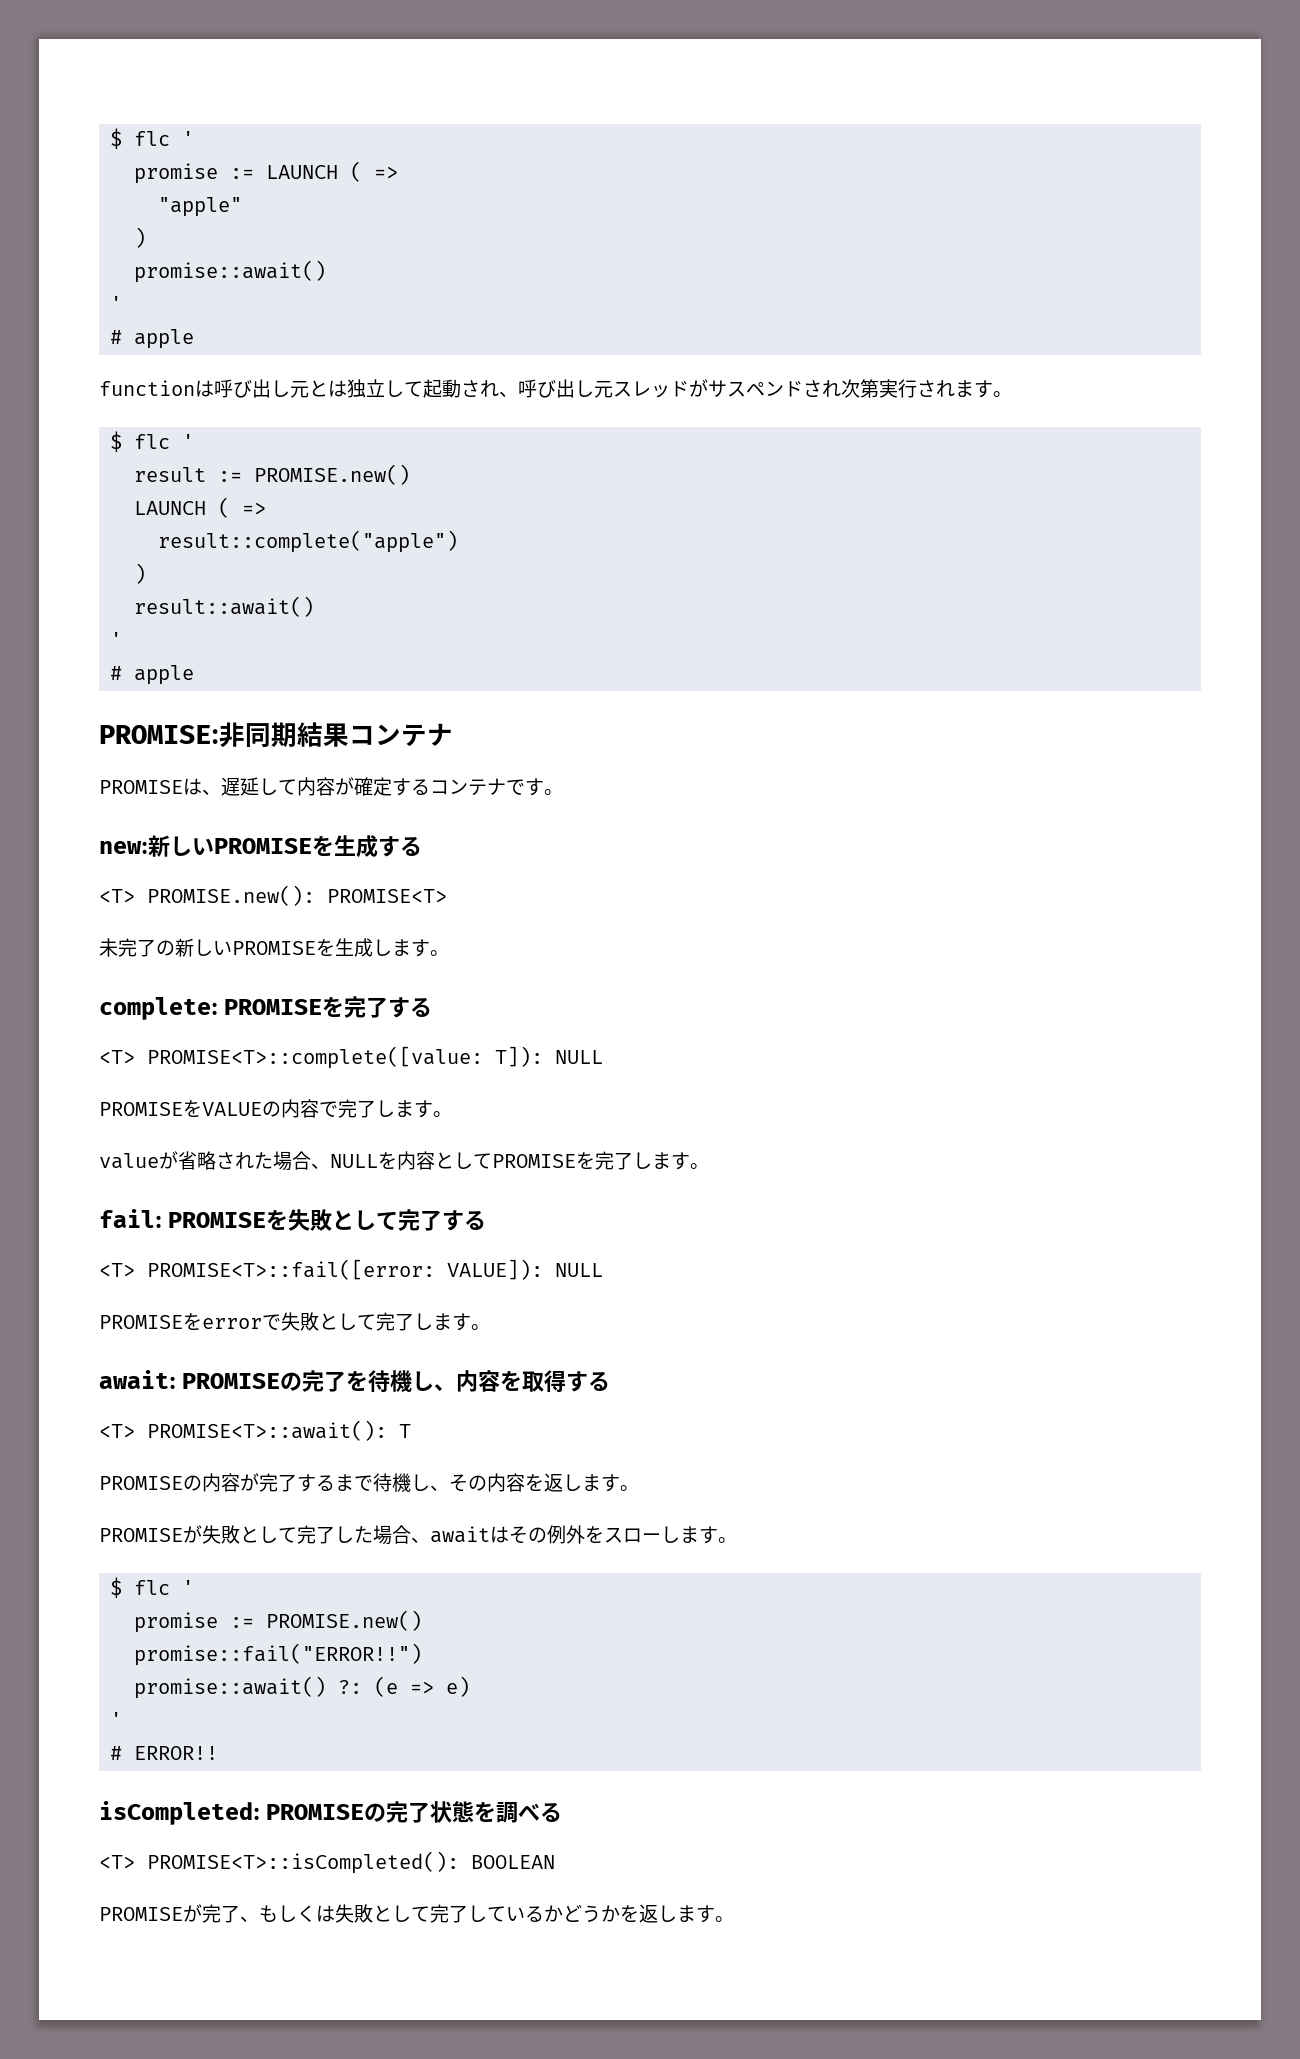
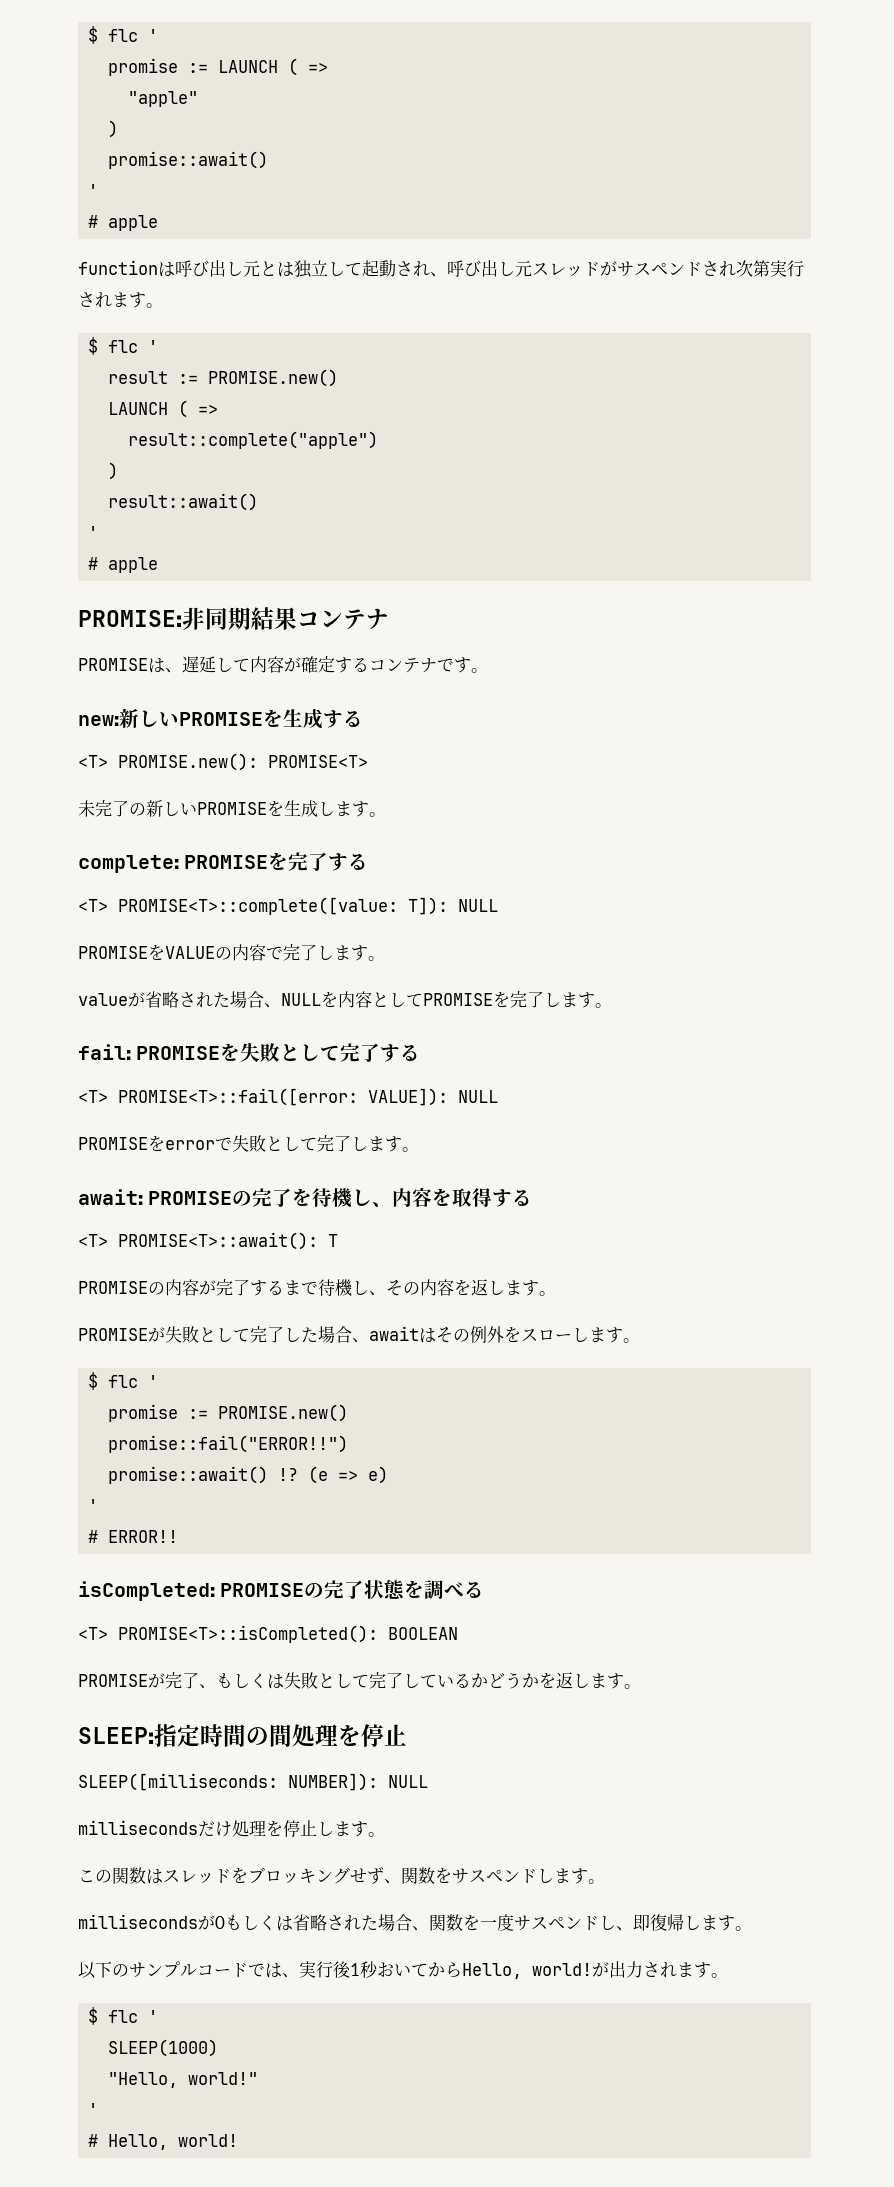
[338,1680,363,1694] ?: -> [278,1468,299,1481] !?
(734, 1919) none -> [78,1724,407,1747] [78,1773,428,1791] [78,1820,385,1837] [78,1867,605,1884] [78,1914,752,1931] [78,1961,728,1979] [88,2007,159,2025] [108,2039,219,2057] [108,2072,259,2088] [88,2103,99,2116] [88,2134,239,2150] // SLEEP:指定時間の間処理を停止 // SLEEP([milliseconds: NUMBER]): NULL // millisecondsだけ処理を停止します。 // この関数はスレッドをブロッキングせず、関数をサスペンドします。 // millisecondsが0もしくは省略された場合、関数を一度サスペンドし、即復帰します。 // 以下のサンプルコードでは、実行後1秒おいてからHello, world!が出力されます。 // $ flc ' // SLEEP(1000) // "Hello, world!" // ' // # Hello, world!

